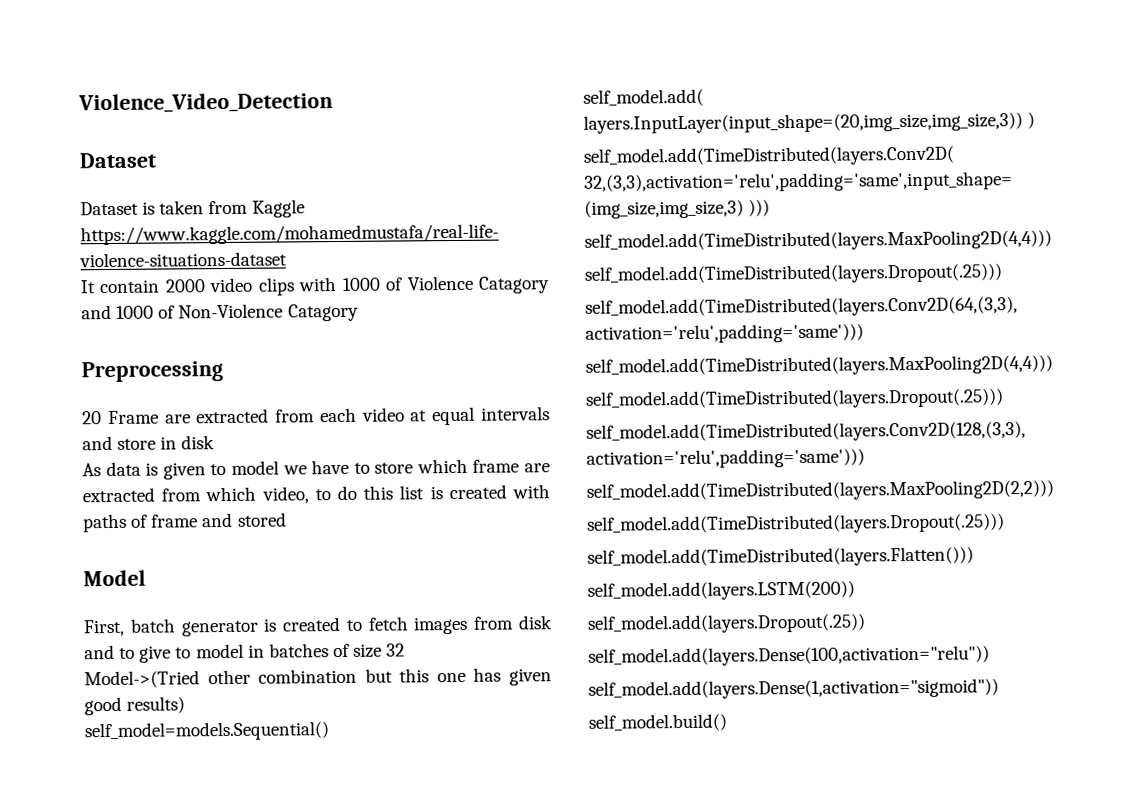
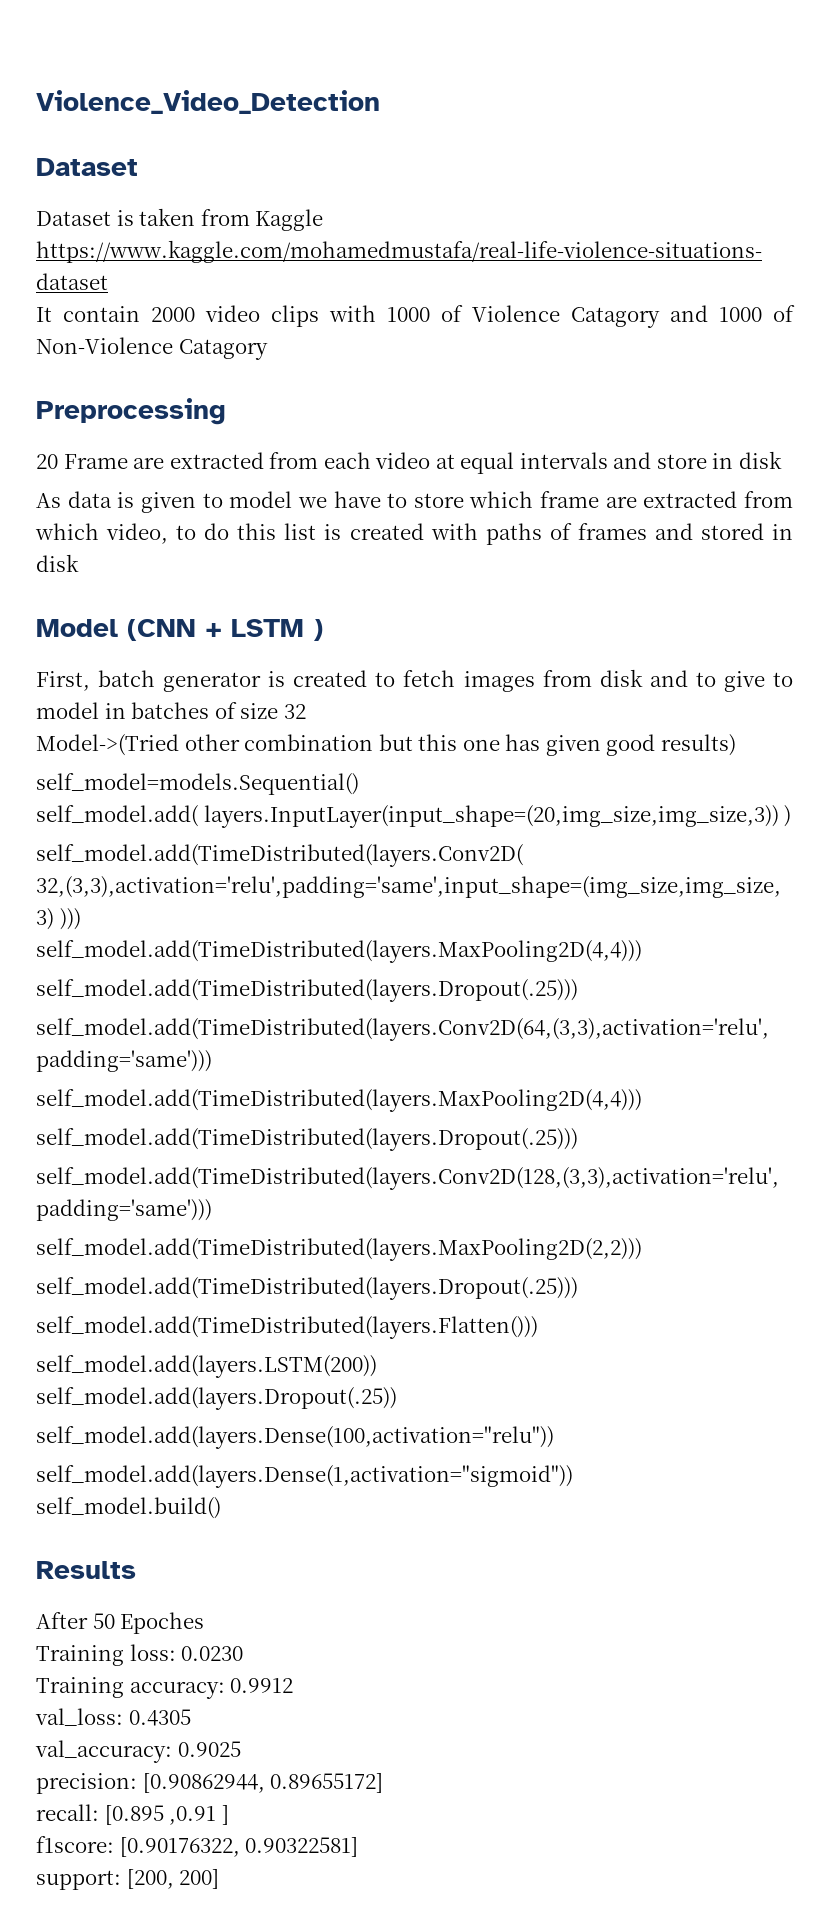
[151,514,199,528] frame -> [577,523,647,540] frames
(287, 519) none -> [771,524,793,540] [36,554,79,572] in disk
(146, 578) none -> [127,619,323,641] (CNN + LSTM )
(727, 722) none -> [36,1561,136,1579] [36,1612,205,1634] [36,1644,244,1666] [36,1677,294,1699] [35,1708,191,1726] [35,1740,241,1763] [36,1773,384,1794] [36,1804,229,1825] [36,1836,359,1857] [36,1869,220,1890] // Results // After 50 Epoches // Training loss: 0.0230 // Training accuracy: 0.9912 // val_loss: 0.4305 // val_accuracy: 0.9025 // precision: [0.90862944, 0.89655172] // recall: [0.895 ,0.91 ] // f1score: [0.90176322, 0.90322581] // support: [200, 200]

